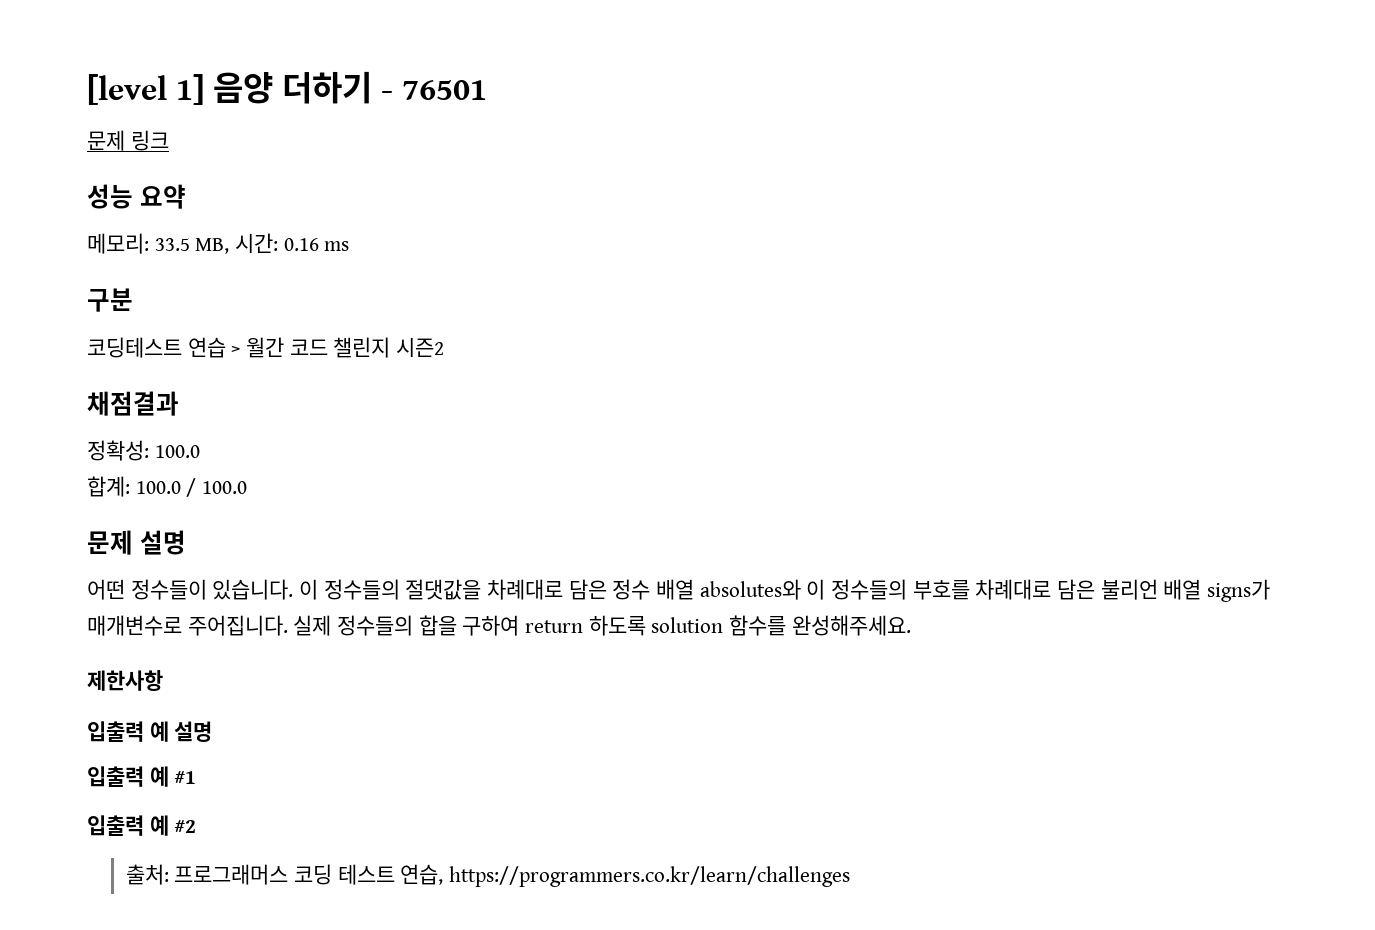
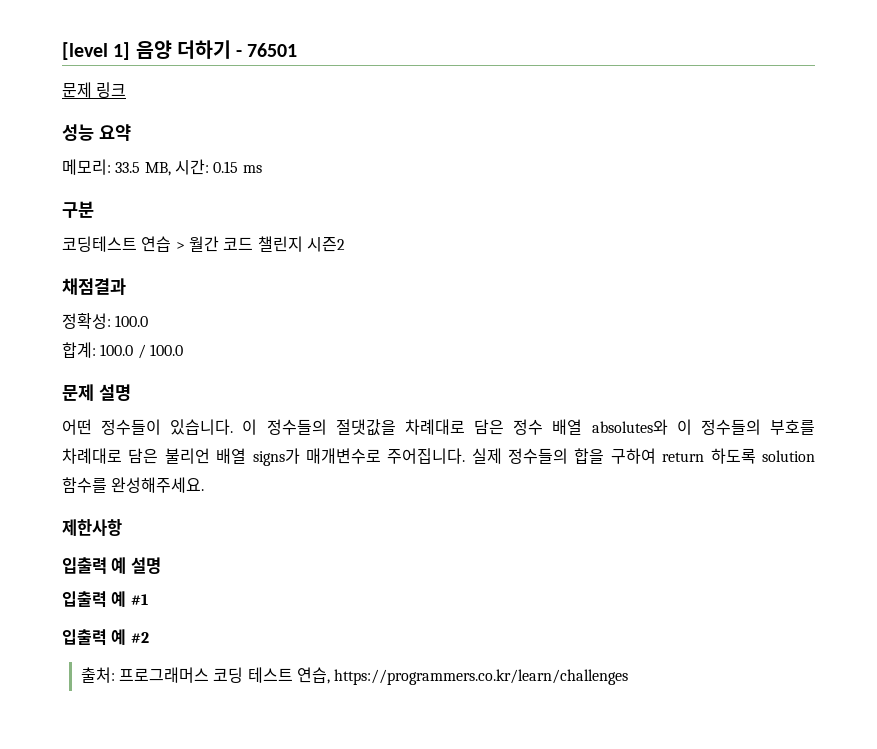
[283,238,319,251] 0.16 -> [213,161,239,173] 0.15

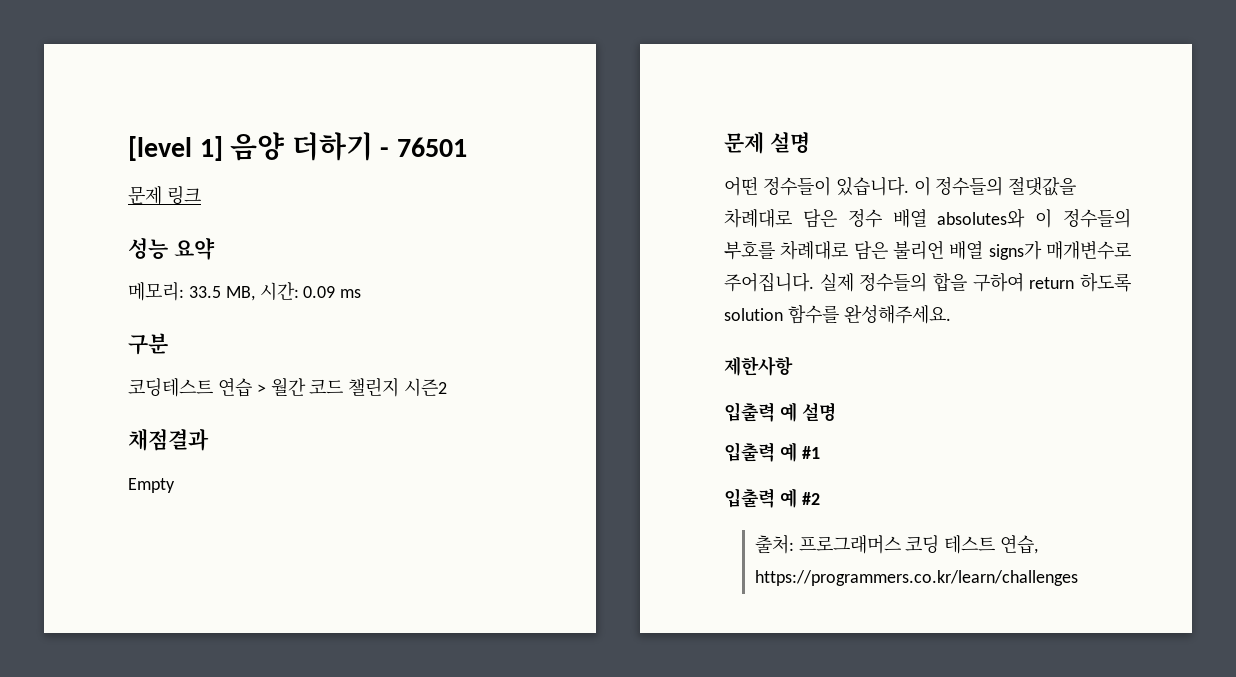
[213,161,239,173] 0.15 -> [303,286,336,298] 0.09
[62,313,149,329] [62,342,183,359] 정확성: 100.0 // 합계: 100.0 / 100.0 -> [128,478,175,493] Empty

